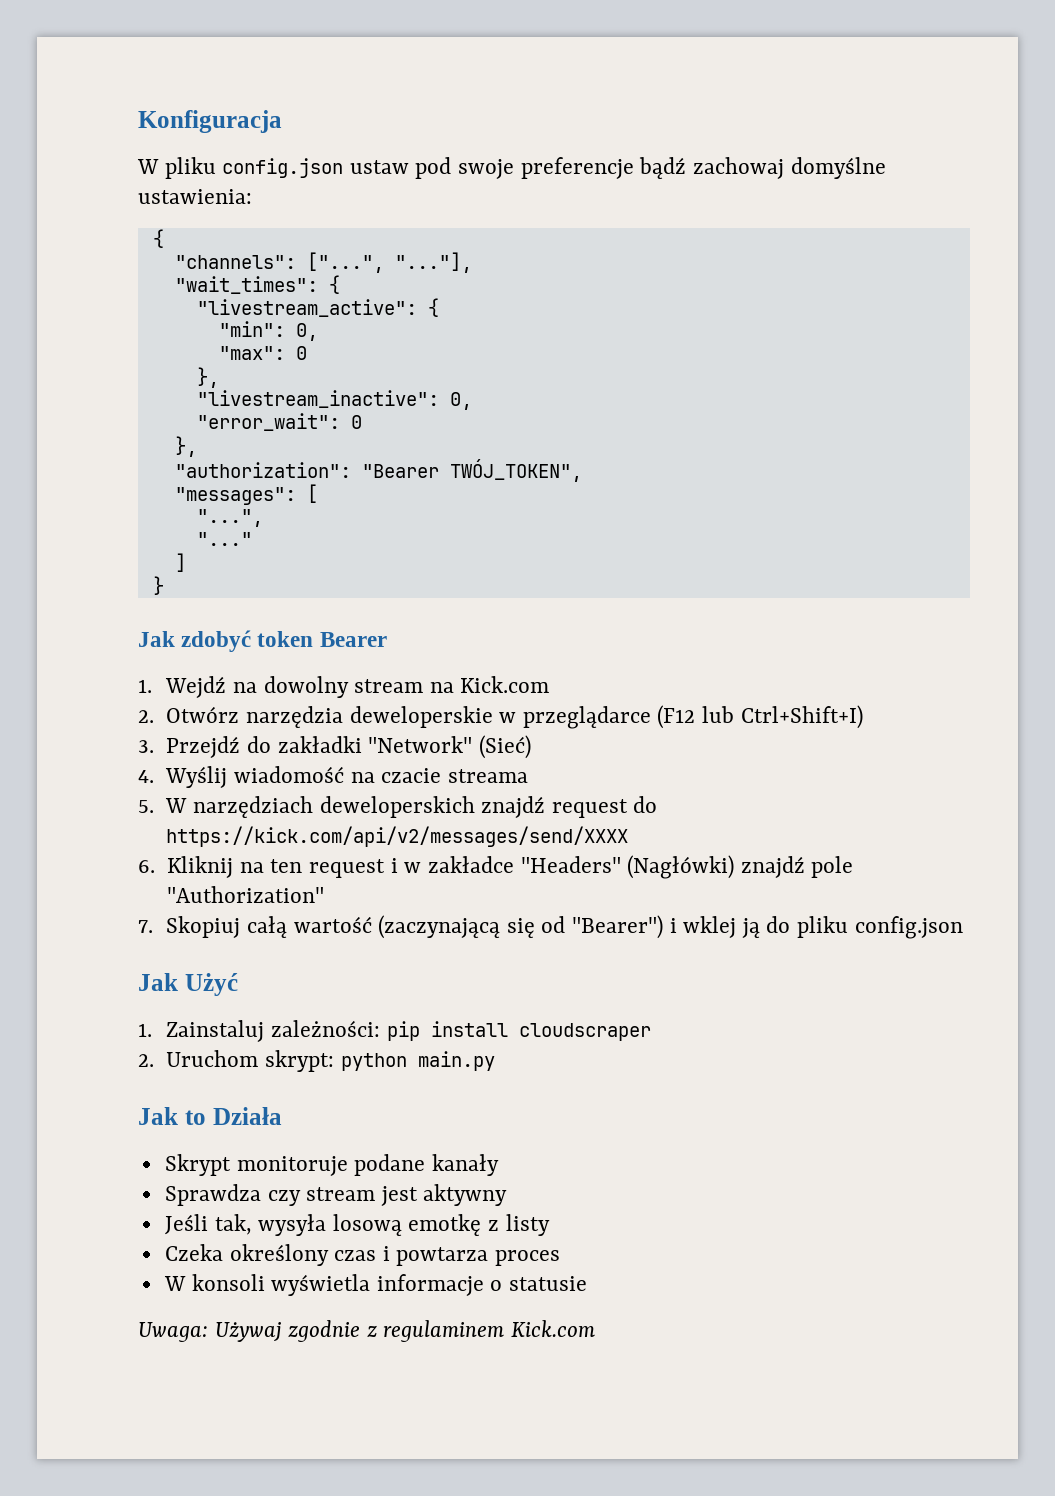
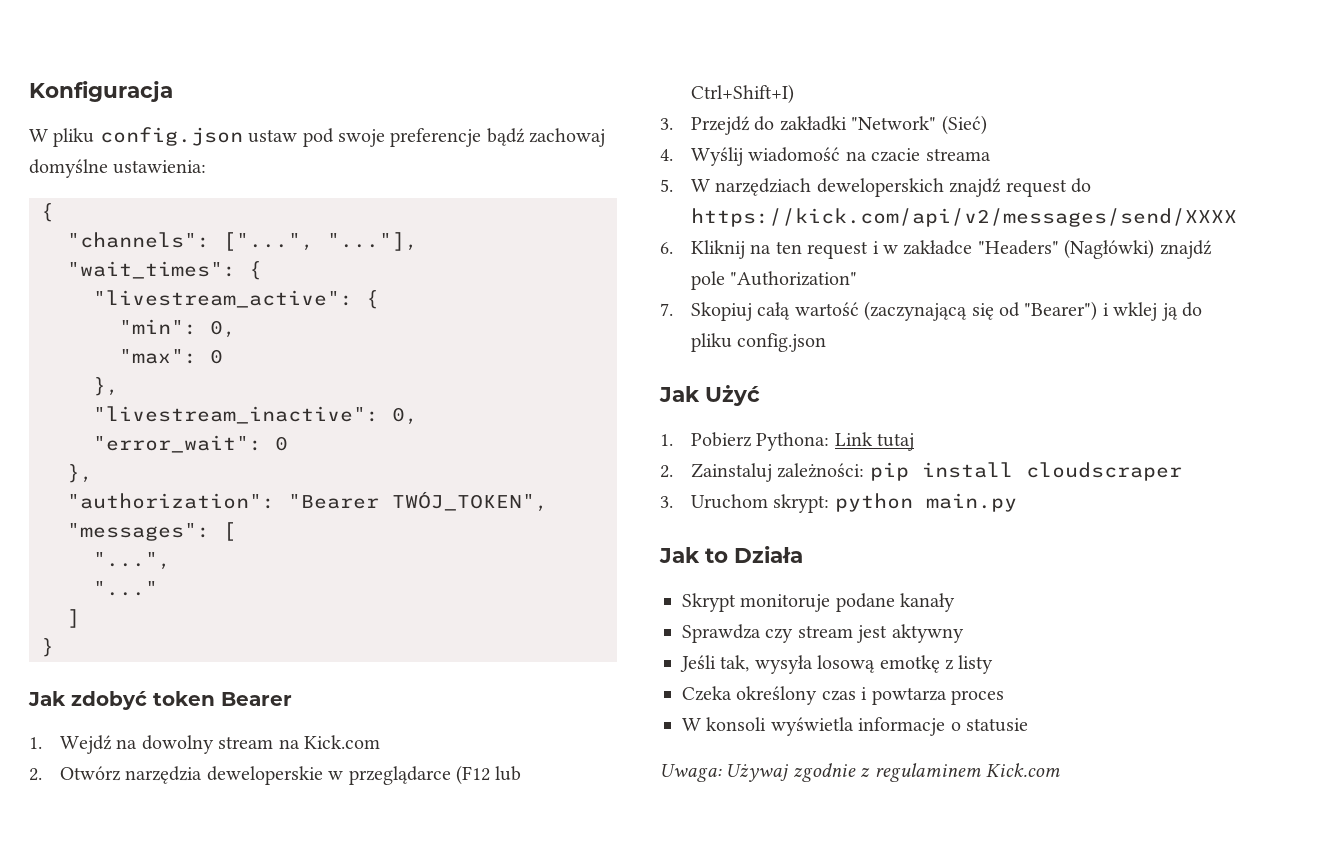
(152, 1030) none -> [690,432,915,451] [660,465,673,478] Pobierz Pythona: Link tutaj // 2.
[138,1054,154,1067] 2. -> [660,496,673,508] 3.

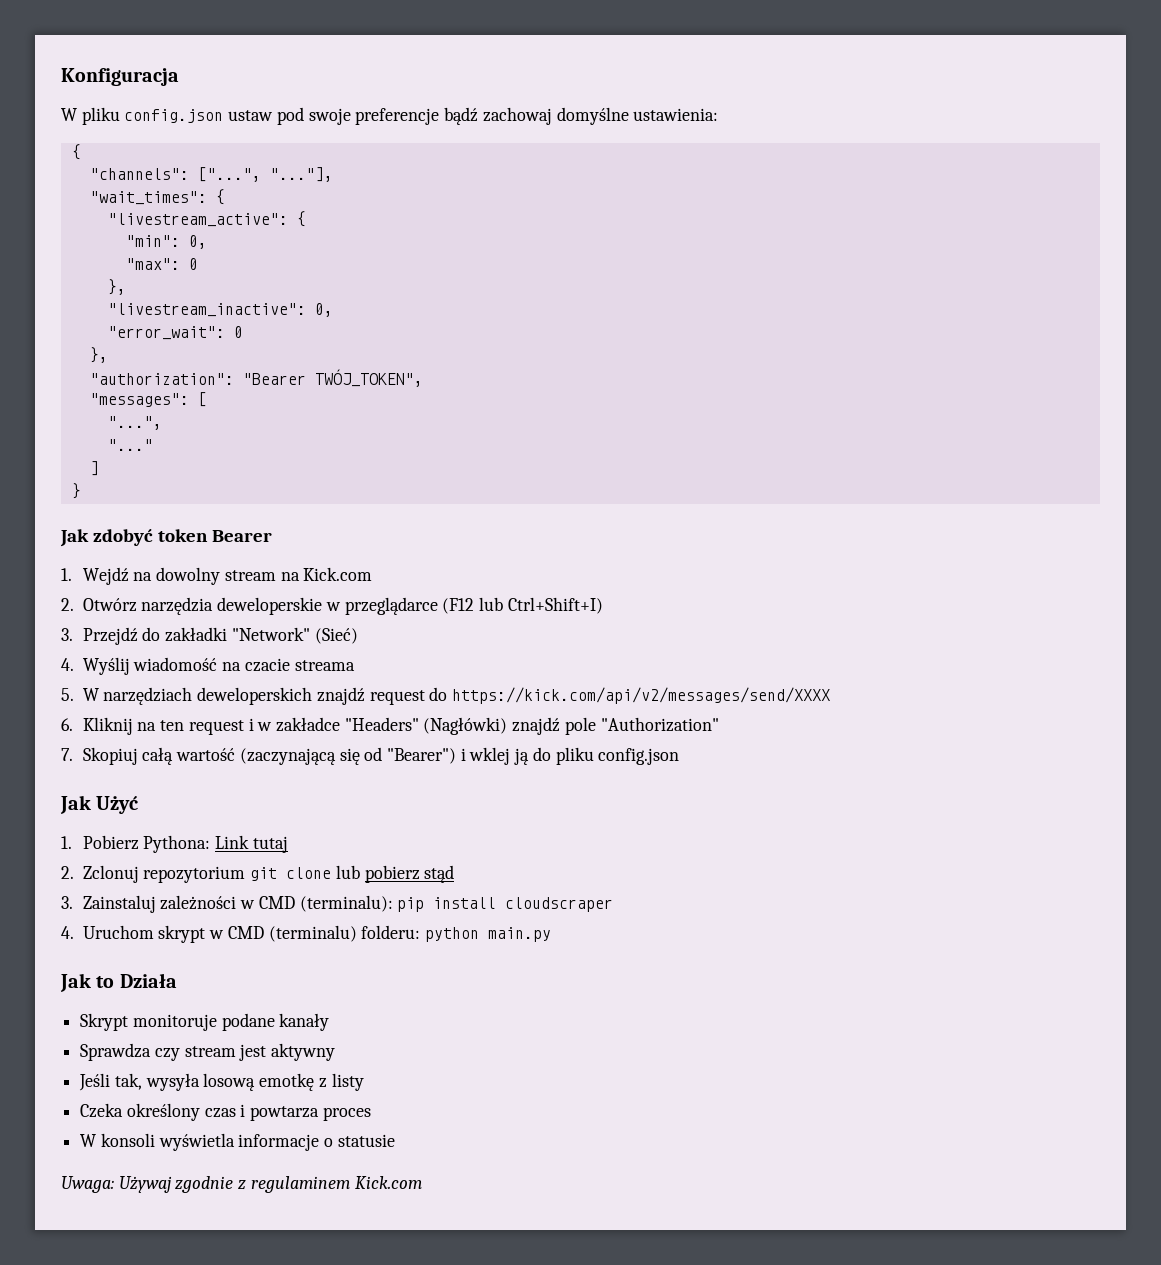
[690,462,1182,482] [660,494,830,513] Zainstaluj zależności: pip install cloudscraper // 3. Uruchom skrypt: -> [82,865,455,883] [61,895,614,913] [61,925,421,943] Zclonuj repozytorium git clone lub pobierz stąd // 3. Zainstaluj zależności w CMD (terminalu): pip install cloudscraper // 4. Uruchom skrypt w CMD (terminalu) folderu:

